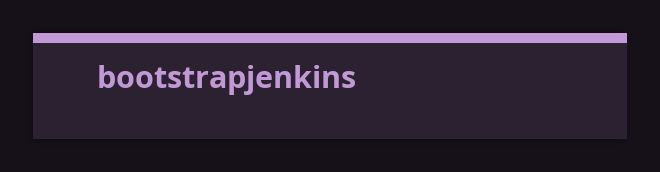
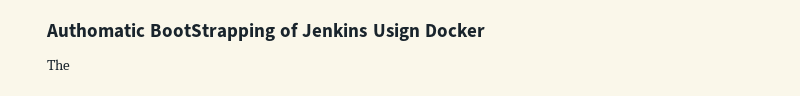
[97,65,356,95] bootstrapjenkins -> [46,22,485,41] [47,59,70,70] Authomatic BootStrapping of Jenkins Usign Docker // The

